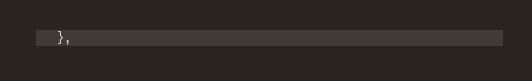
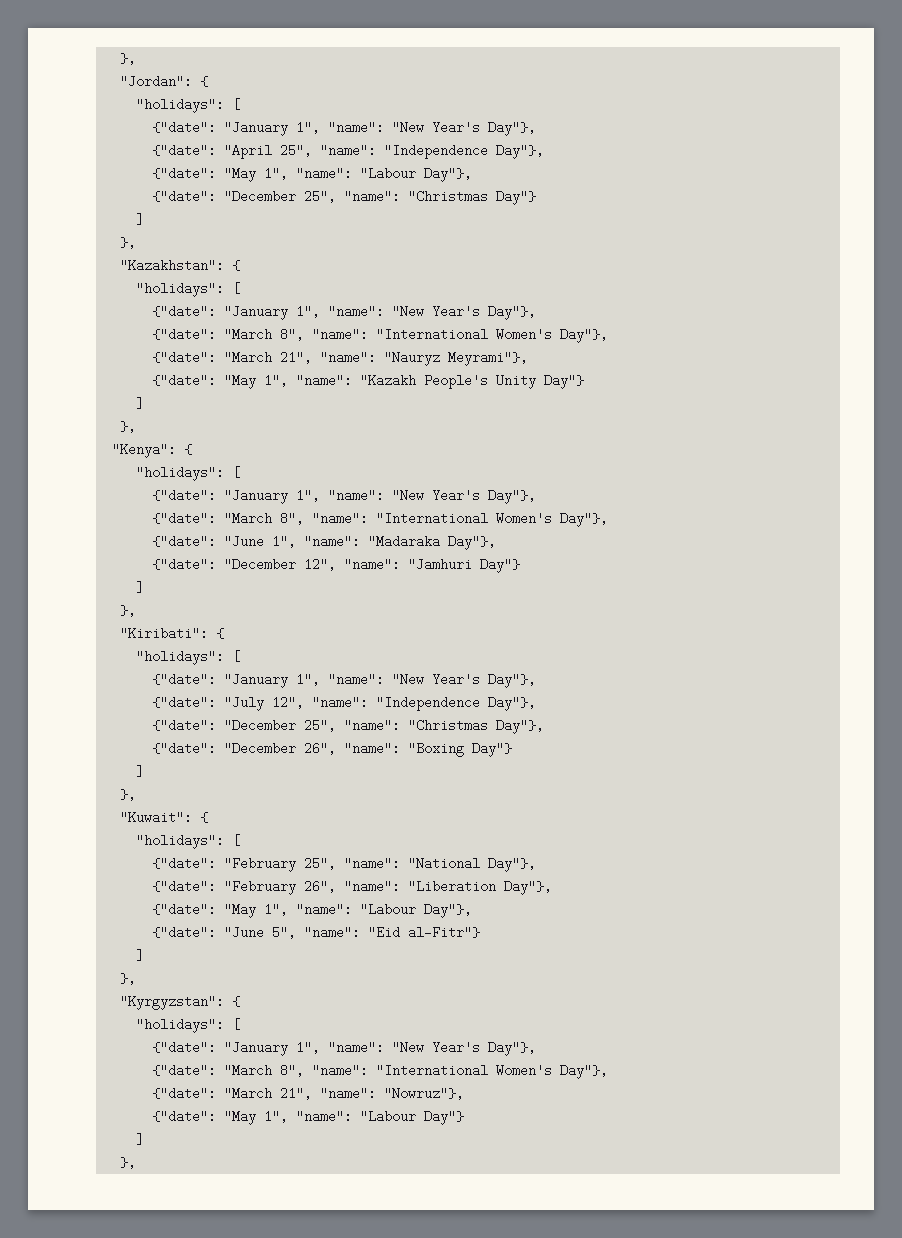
[57,31,72,45] }, -> [119,52,136,65] [119,75,208,88] [135,98,240,113] [151,121,536,136] [151,144,544,159] [151,167,472,182] [151,190,536,205] [135,213,144,226] [119,236,136,249] [119,259,240,272] [135,282,240,297] [151,305,536,320] [151,328,608,343] [151,351,528,366] [151,374,584,389] [135,397,144,410] [119,420,136,433] [111,443,192,458] [135,466,240,481] [151,489,536,504] [151,512,608,527] [151,535,496,550] [151,558,520,573] [135,581,144,594] [119,604,136,617] [119,627,224,640] [135,650,240,665] [151,673,536,688] [151,696,536,711] [151,719,544,734] [151,742,512,757] [135,765,144,778] [119,788,136,801] [119,811,208,824] [135,834,240,849] [151,857,536,872] [151,880,552,895] [151,903,472,918] [151,926,480,939] [135,949,144,962] [119,972,136,985] [119,995,240,1010] [135,1018,240,1033] [151,1041,536,1056] [151,1064,608,1079] [151,1087,464,1100] [151,1110,464,1125] [135,1133,144,1146] [119,1156,136,1169] }, // "Jordan": { // "holidays": [ // {"date": "January 1", "name": "New Year's Day"}, // {"date": "April 25", "name": "Independence Day"}, // {"date": "May 1", "name": "Labour Day"}, // {"date": "December 25", "name": "Christmas Day"} // ] // }, // "Kazakhstan": { // "holidays": [ // {"date": "January 1", "name": "New Year's Day"}, // {"date": "March 8", "name": "International Women's Day"}, // {"date": "March 21", "name": "Nauryz Meyrami"}, // {"date": "May 1", "name": "Kazakh People's Unity Day"} // ] // }, // "Kenya": { // "holidays": [ // {"date": "January 1", "name": "New Year's Day"}, // {"date": "March 8", "name": "International Women's Day"}, // {"date": "June 1", "name": "Madaraka Day"}, // {"date": "December 12", "name": "Jamhuri Day"} // ] // }, // "Kiribati": { // "holidays": [ // {"date": "January 1", "name": "New Year's Day"}, // {"date": "July 12", "name": "Independence Day"}, // {"date": "December 25", "name": "Christmas Day"}, // {"date": "December 26", "name": "Boxing Day"} // ] // }, // "Kuwait": { // "holidays": [ // {"date": "February 25", "name": "National Day"}, // {"date": "February 26", "name": "Liberation Day"}, // {"date": "May 1", "name": "Labour Day"}, // {"date": "June 5", "name": "Eid al-Fitr"} // ] // }, // "Kyrgyzstan": { // "holidays": [ // {"date": "January 1", "name": "New Year's Day"}, // {"date": "March 8", "name": "International Women's Day"}, // {"date": "March 21", "name": "Nowruz"}, // {"date": "May 1", "name": "Labour Day"} // ] // },

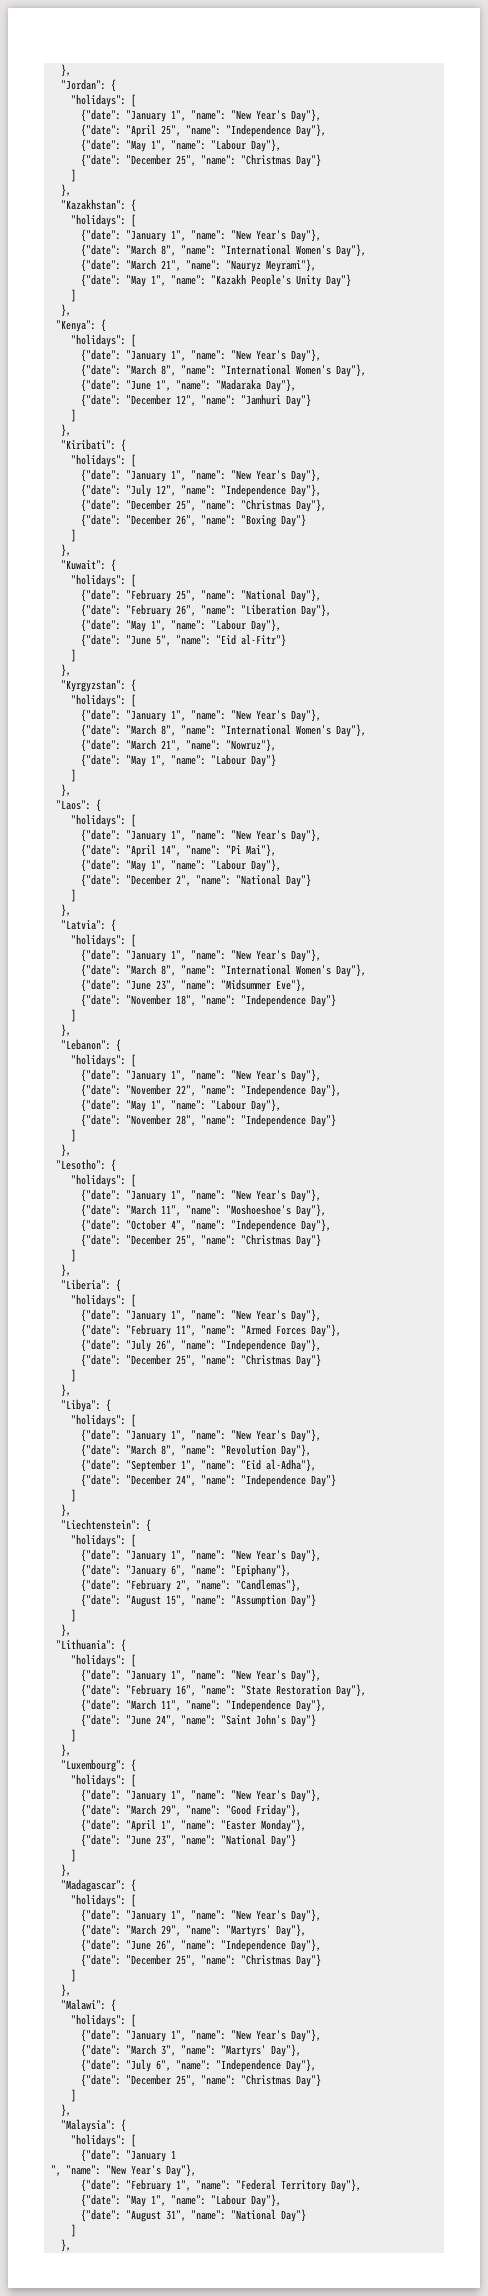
(136, 1162) none -> [55,799,101,812] [70,814,136,827] [80,829,321,842] [80,844,276,857] [80,859,281,872] [80,874,311,887] [70,889,76,902] [60,904,71,917] [60,919,116,932] [70,934,136,947] [80,949,321,962] [80,964,366,977] [80,979,306,992] [80,994,336,1007] [70,1009,76,1022] [60,1024,71,1037] [60,1039,121,1052] [70,1054,136,1067] [80,1069,321,1082] [80,1084,341,1097] [80,1099,281,1112] [80,1114,336,1127] [70,1129,76,1142] [60,1144,71,1157] [55,1159,116,1172] [70,1174,136,1187] [80,1189,321,1202] [80,1204,326,1217] [80,1219,331,1232] [80,1234,321,1247] [70,1249,76,1262] [60,1264,71,1277] [60,1279,121,1292] [70,1294,136,1307] [80,1309,321,1322] [80,1324,341,1337] [80,1339,321,1352] [80,1354,321,1367] [70,1369,76,1382] [60,1384,71,1397] [60,1399,111,1412] [70,1414,136,1427] [80,1429,321,1442] [80,1444,311,1457] [80,1459,316,1472] [80,1474,336,1487] [70,1489,76,1502] [60,1504,71,1517] [60,1519,151,1532] [70,1534,136,1547] [80,1549,321,1562] [80,1564,291,1577] [80,1579,301,1592] [80,1594,316,1607] [70,1609,76,1622] [60,1624,71,1637] [55,1639,126,1652] [70,1654,136,1667] [80,1669,321,1682] [80,1684,366,1697] [80,1699,326,1712] [80,1714,316,1727] [70,1729,76,1742] [60,1744,71,1757] [60,1759,136,1772] [70,1774,136,1787] [80,1789,321,1802] [80,1804,301,1817] [80,1819,306,1832] [80,1834,296,1847] [70,1849,76,1862] [60,1864,71,1877] [60,1879,136,1892] [70,1894,136,1907] [80,1909,321,1922] [80,1924,306,1937] [80,1939,321,1952] [80,1954,321,1967] [70,1969,76,1982] [60,1984,71,1997] [60,1999,116,2012] [70,2014,136,2027] [80,2029,321,2042] [80,2044,301,2057] [80,2059,316,2072] [80,2074,321,2087] [70,2089,76,2102] [60,2104,71,2117] [60,2119,126,2132] [70,2134,136,2147] [80,2149,176,2162] [50,2164,196,2177] [80,2179,361,2192] [80,2194,281,2207] [80,2209,306,2222] [70,2224,76,2237] [60,2239,71,2252] // "Laos": { // "holidays": [ // {"date": "January 1", "name": "New Year's Day"}, // {"date": "April 14", "name": "Pi Mai"}, // {"date": "May 1", "name": "Labour Day"}, // {"date": "December 2", "name": "National Day"} // ] // }, // "Latvia": { // "holidays": [ // {"date": "January 1", "name": "New Year's Day"}, // {"date": "March 8", "name": "International Women's Day"}, // {"date": "June 23", "name": "Midsummer Eve"}, // {"date": "November 18", "name": "Independence Day"} // ] // }, // "Lebanon": { // "holidays": [ // {"date": "January 1", "name": "New Year's Day"}, // {"date": "November 22", "name": "Independence Day"}, // {"date": "May 1", "name": "Labour Day"}, // {"date": "November 28", "name": "Independence Day"} // ] // }, // "Lesotho": { // "holidays": [ // {"date": "January 1", "name": "New Year's Day"}, // {"date": "March 11", "name": "Moshoeshoe's Day"}, // {"date": "October 4", "name": "Independence Day"}, // {"date": "December 25", "name": "Christmas Day"} // ] // }, // "Liberia": { // "holidays": [ // {"date": "January 1", "name": "New Year's Day"}, // {"date": "February 11", "name": "Armed Forces Day"}, // {"date": "July 26", "name": "Independence Day"}, // {"date": "December 25", "name": "Christmas Day"} // ] // }, // "Libya": { // "holidays": [ // {"date": "January 1", "name": "New Year's Day"}, // {"date": "March 8", "name": "Revolution Day"}, // {"date": "September 1", "name": "Eid al-Adha"}, // {"date": "December 24", "name": "Independence Day"} // ] // }, // "Liechtenstein": { // "holidays": [ // {"date": "January 1", "name": "New Year's Day"}, // {"date": "January 6", "name": "Epiphany"}, // {"date": "February 2", "name": "Candlemas"}, // {"date": "August 15", "name": "Assumption Day"} // ] // }, // "Lithuania": { // "holidays": [ // {"date": "January 1", "name": "New Year's Day"}, // {"date": "February 16", "name": "State Restoration Day"}, // {"date": "March 11", "name": "Independence Day"}, // {"date": "June 24", "name": "Saint John's Day"} // ] // }, // "Luxembourg": { // "holidays": [ // {"date": "January 1", "name": "New Year's Day"}, // {"date": "March 29", "name": "Good Friday"}, // {"date": "April 1", "name": "Easter Monday"}, // {"date": "June 23", "name": "National Day"} // ] // }, // "Madagascar": { // "holidays": [ // {"date": "January 1", "name": "New Year's Day"}, // {"date": "March 29", "name": "Martyrs' Day"}, // {"date": "June 26", "name": "Independence Day"}, // {"date": "December 25", "name": "Christmas Day"} // ] // }, // "Malawi": { // "holidays": [ // {"date": "January 1", "name": "New Year's Day"}, // {"date": "March 3", "name": "Martyrs' Day"}, // {"date": "July 6", "name": "Independence Day"}, // {"date": "December 25", "name": "Christmas Day"} // ] // }, // "Malaysia": { // "holidays": [ // {"date": "January 1 // ", "name": "New Year's Day"}, // {"date": "February 1", "name": "Federal Territory Day"}, // {"date": "May 1", "name": "Labour Day"}, // {"date": "August 31", "name": "National Day"} // ] // },

